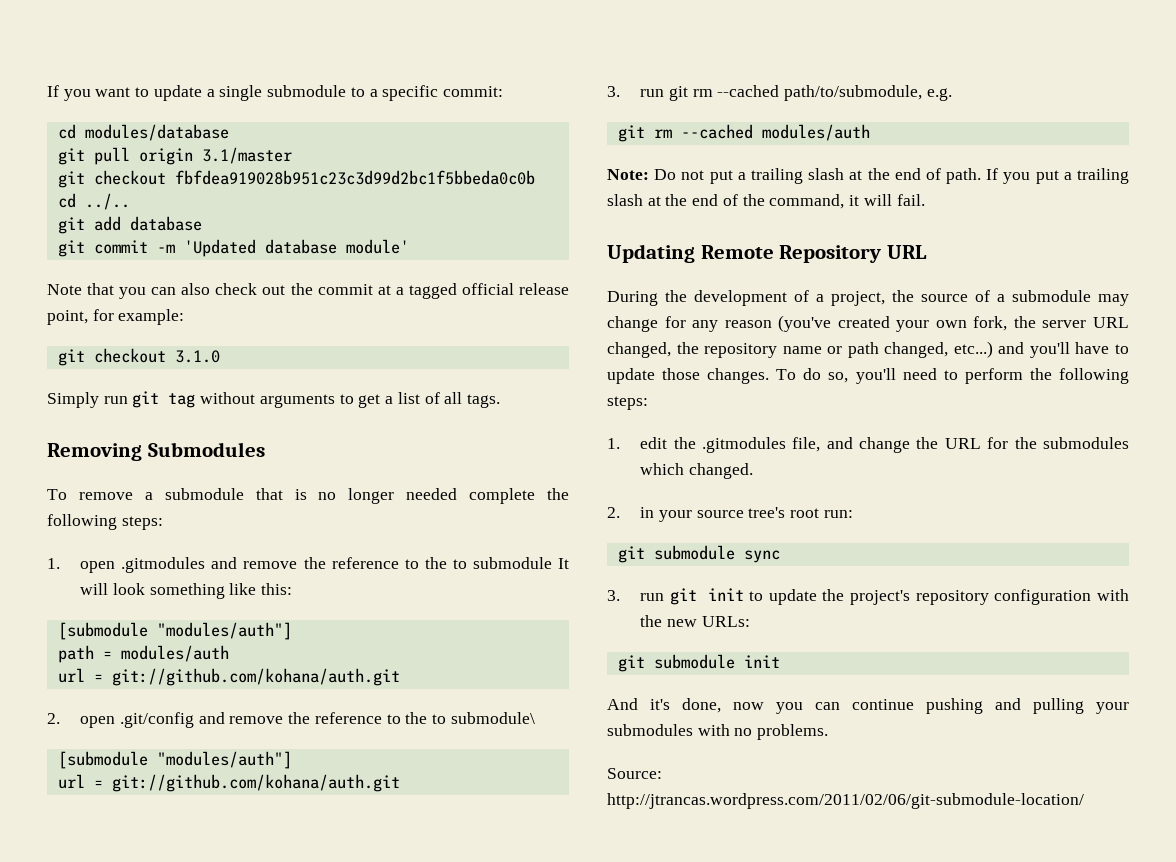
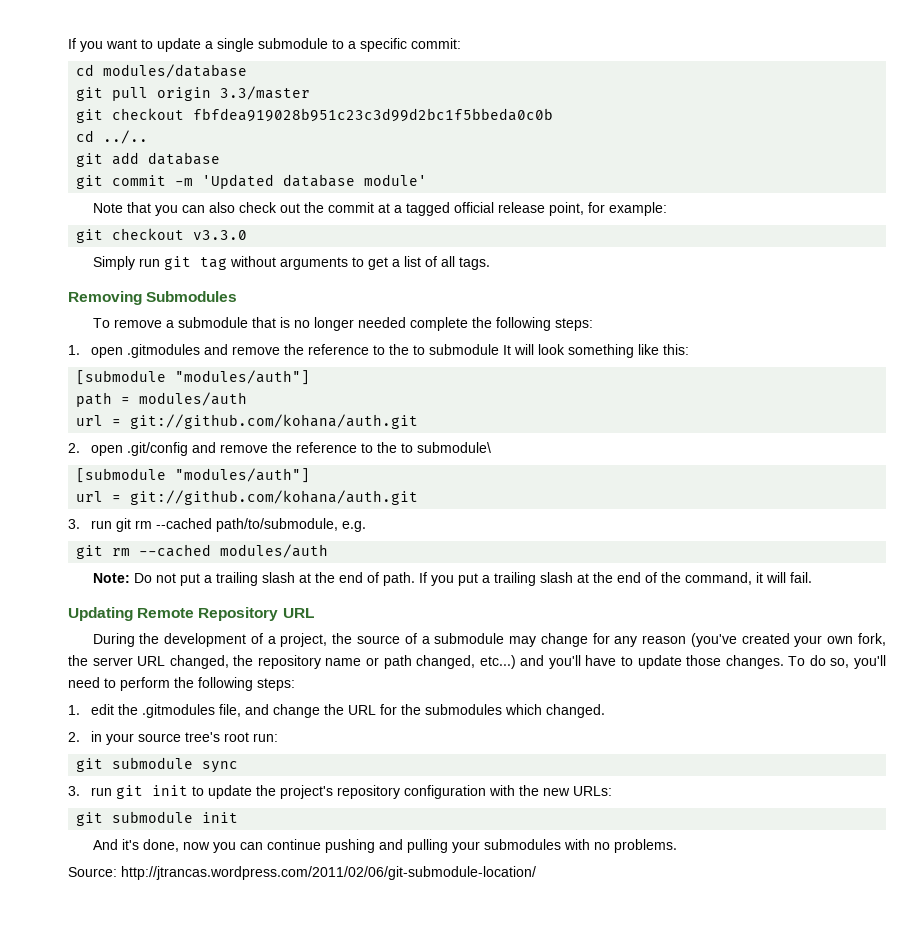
[201,147,292,164] 3.1/master -> [220,86,311,100] 3.3/master
[174,350,220,363] 3.1.0 -> [193,230,248,240] v3.3.0

